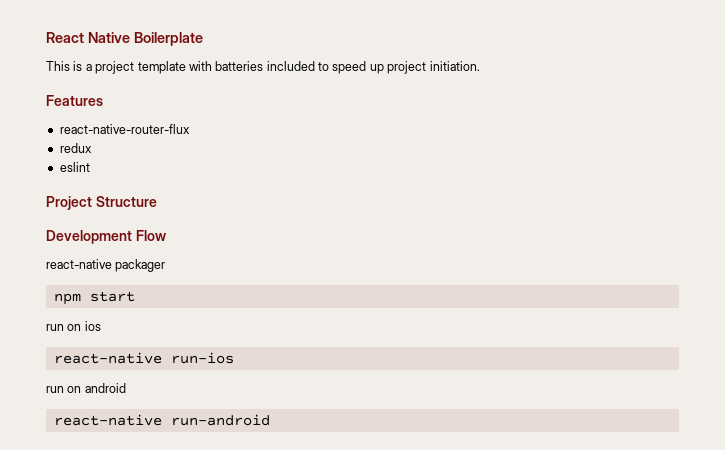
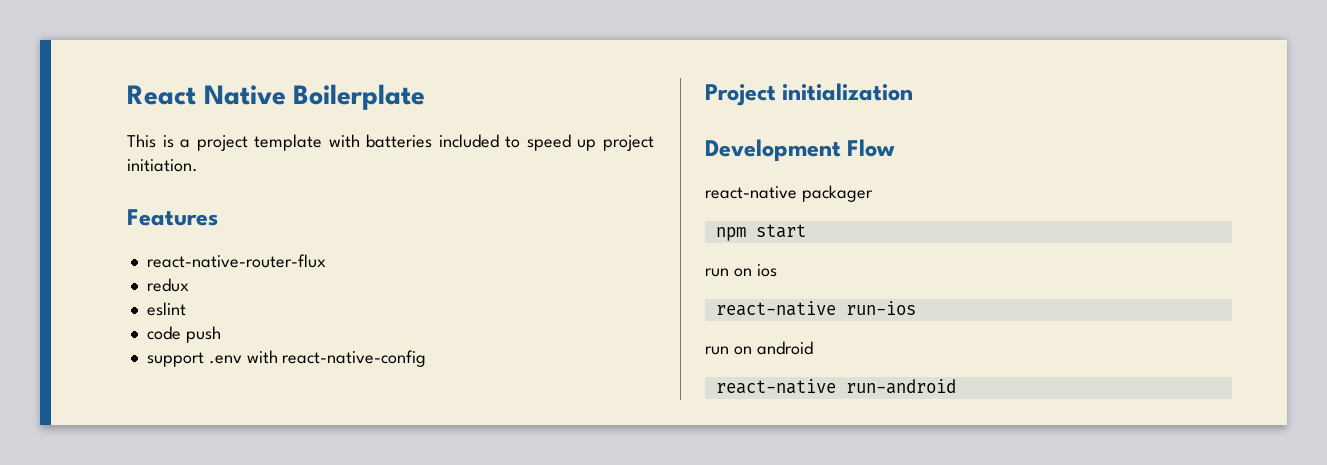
(90, 167) none -> [146,326,221,343] [146,350,427,367] // code push // support .env with react-native-config
[95,196,157,207] Structure -> [782,83,914,101] initialization

